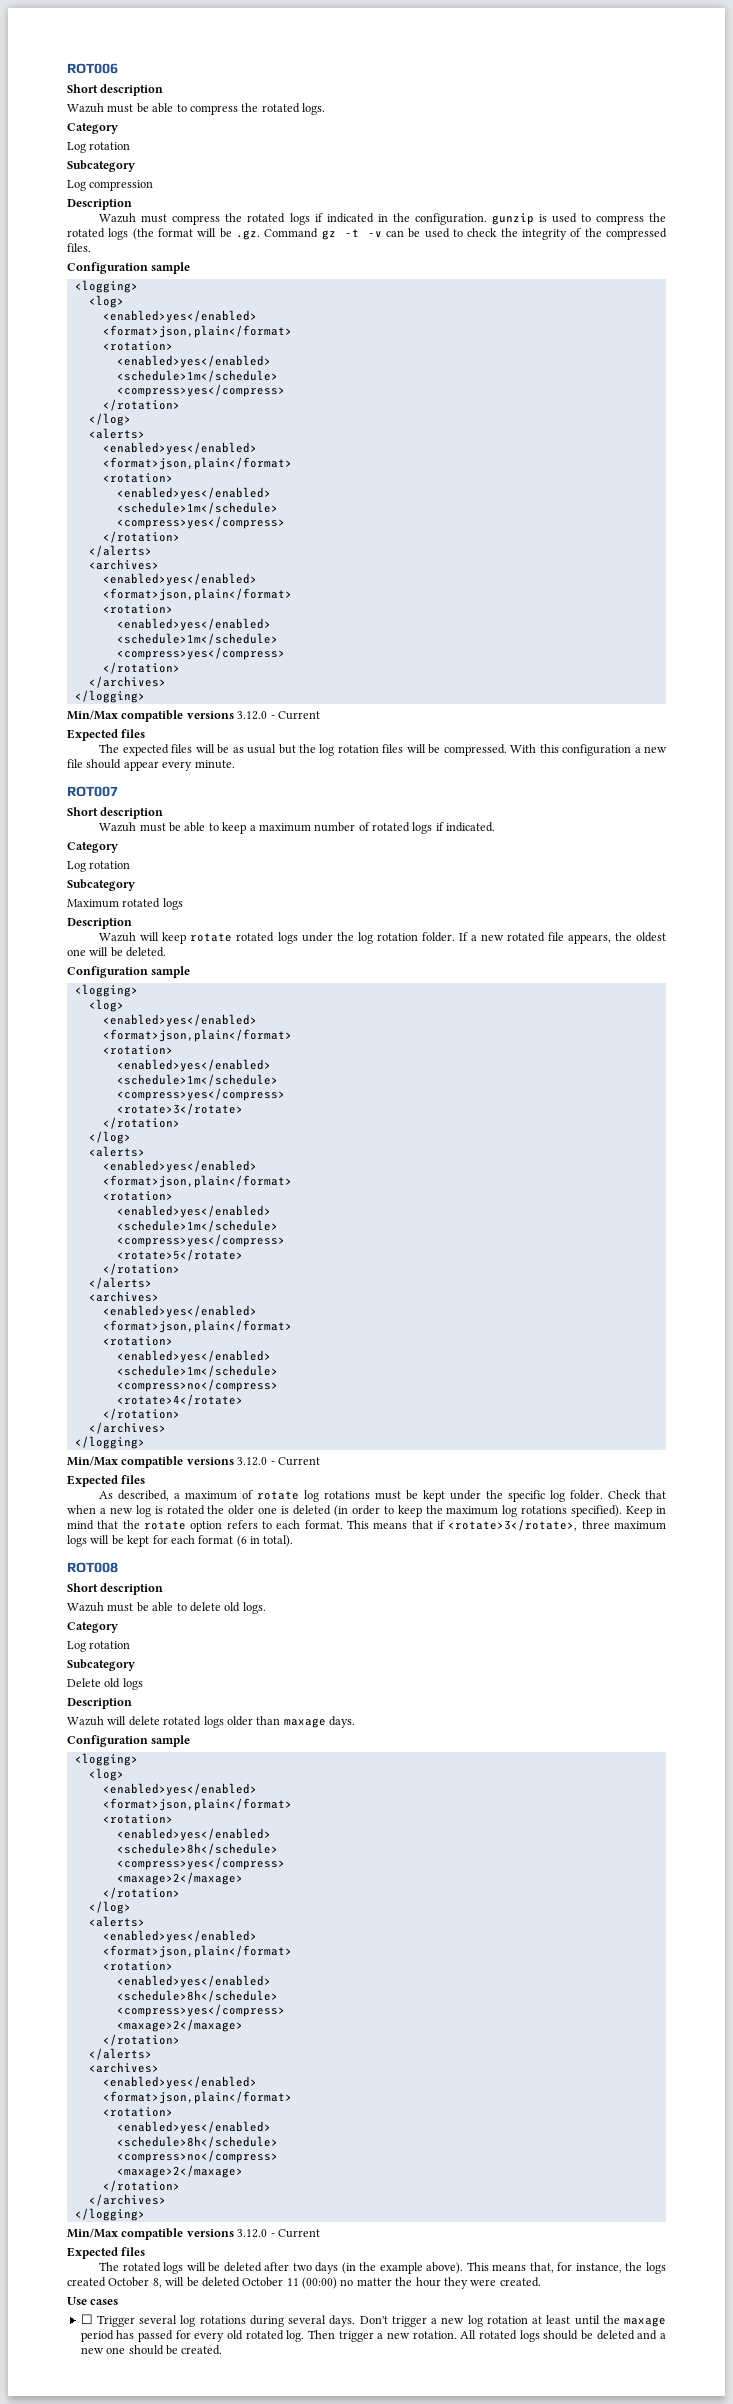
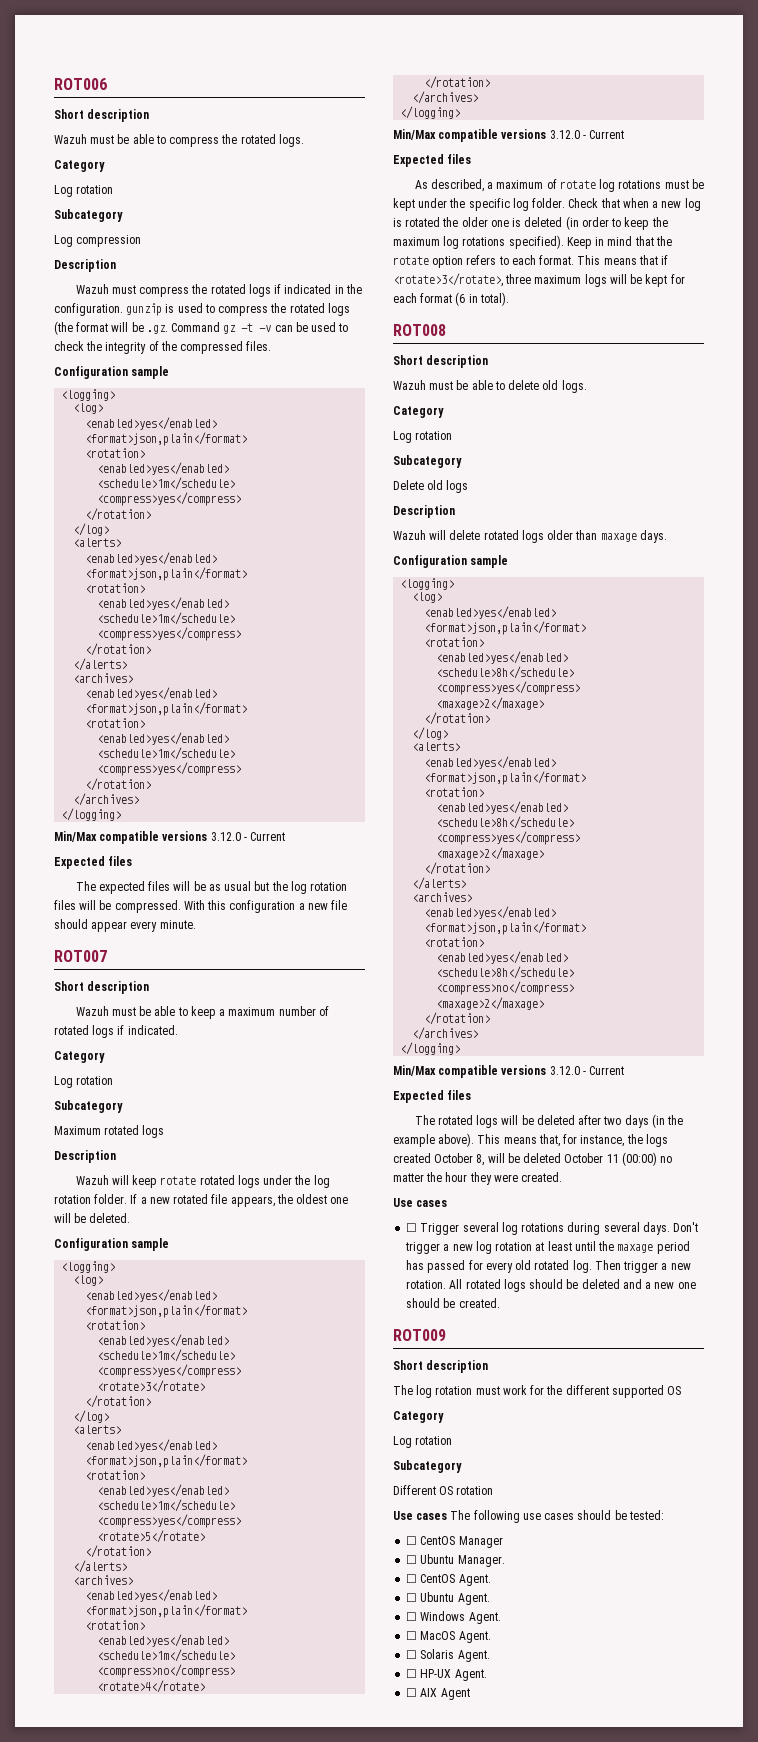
(223, 2350) none -> [393,1329,446,1341] [393,1360,489,1373] [393,1385,682,1398] [393,1411,444,1423] [393,1436,453,1448] [393,1460,462,1473] [393,1485,494,1495] [393,1510,664,1523] [406,1536,503,1548] [406,1554,505,1567] [406,1574,491,1586] [406,1592,490,1605] [406,1611,501,1624] [406,1631,491,1643] [406,1649,490,1662] [406,1669,487,1681] [406,1688,470,1700] // ROT009 // Short description // The log rotation must work for the different supported OS // Category // Log rotation // Subcategory // Different OS rotation // Use cases The following use cases should be tested: // ☐ CentOS Manager // ☐ Ubuntu Manager. // ☐ CentOS Agent. // ☐ Ubuntu Agent. // ☐ Windows Agent. // ☐ MacOS Agent. // ☐ Solaris Agent. // ☐ HP-UX Agent. // ☐ AIX Agent

